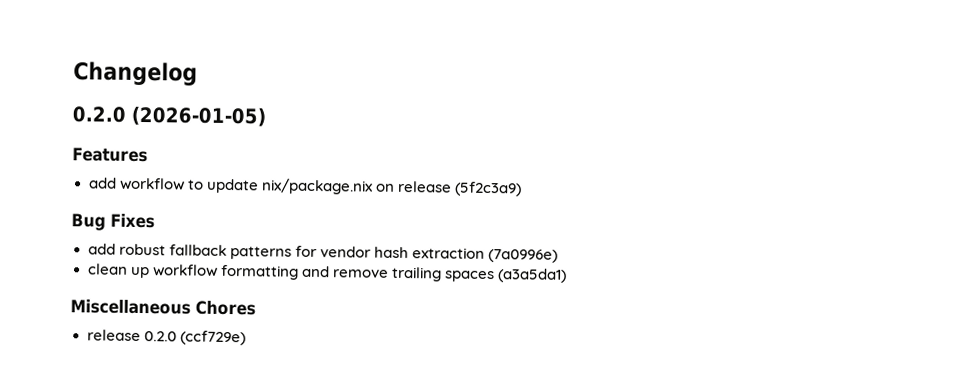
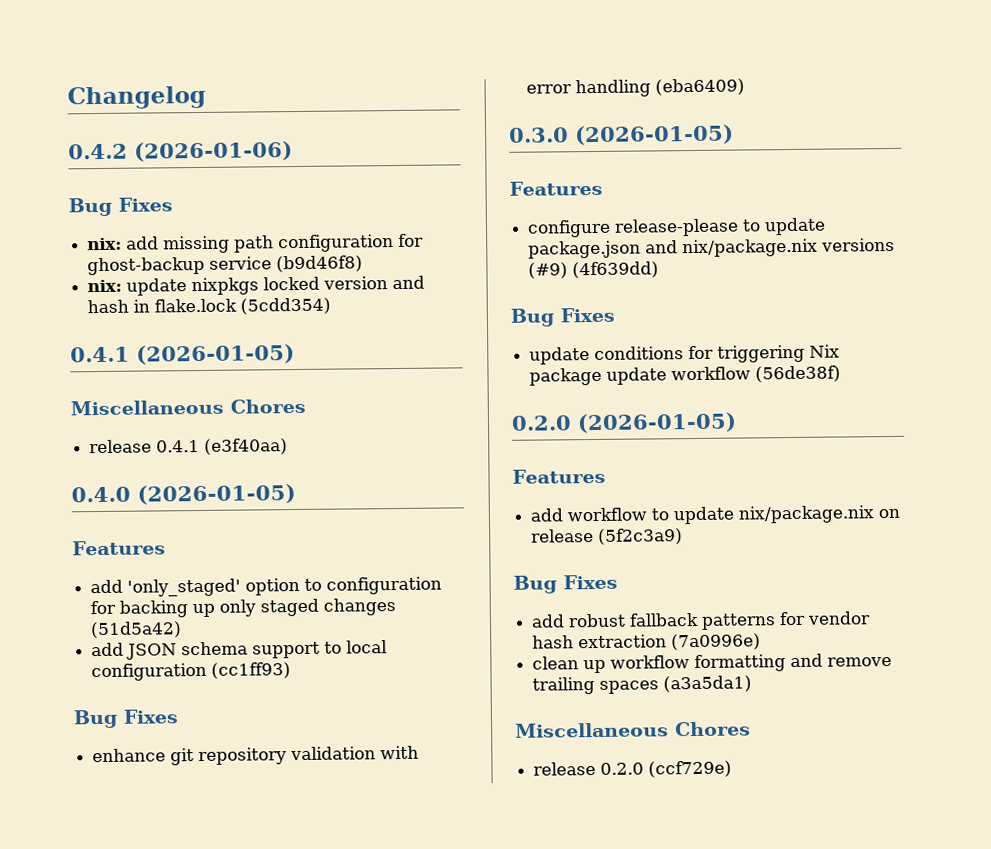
(198, 73) none -> [68,141,293,162] [68,197,173,217] [87,233,425,254] [87,255,364,276] [87,275,426,296] [87,297,332,315] [70,344,295,365] [70,398,306,416] [89,438,289,455] [71,484,296,505] [72,540,166,556] [90,576,443,597] [90,598,397,618] [90,621,183,639] [91,640,388,660] [91,662,292,682] [73,709,179,729] [92,745,420,766] [526,78,746,98] [508,124,734,146] [509,180,603,196] [527,217,827,238] [528,237,896,259] [528,261,660,279] [510,307,615,327] [529,344,841,365] [529,365,842,386] // 0.4.2 (2026-01-06) // Bug Fixes // nix: add missing path configuration for ghost-backup service (b9d46f8) // nix: update nixpkgs locked version and hash in flake.lock (5cdd354) // 0.4.1 (2026-01-05) // Miscellaneous Chores // release 0.4.1 (e3f40aa) // 0.4.0 (2026-01-05) // Features // add 'only_staged' option to configuration for backing up only staged changes (51d5a42) // add JSON schema support to local configuration (cc1ff93) // Bug Fixes // enhance git repository validation with error handling (eba6409) // 0.3.0 (2026-01-05) // Features // configure release-please to update package.json and nix/package.nix versions (#9) (4f639dd) // Bug Fixes // update conditions for triggering Nix package update workflow (56de38f)

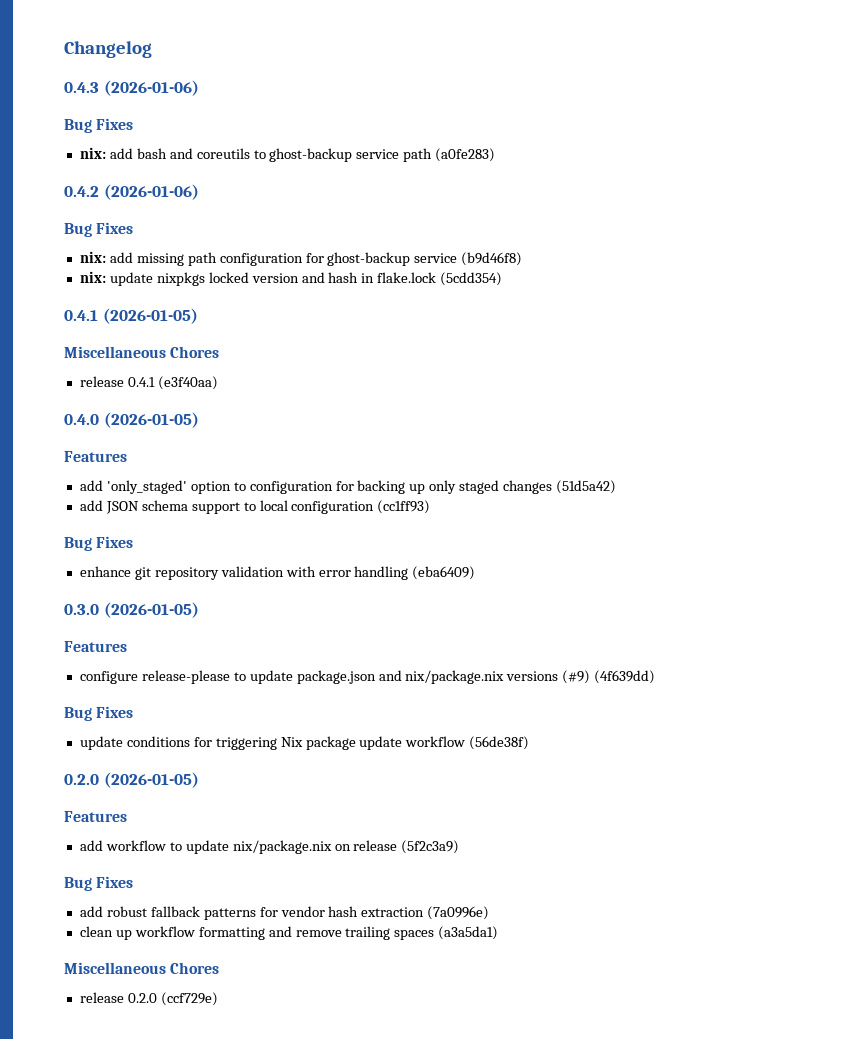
(206, 97) none -> [64,80,199,96] [64,118,134,133] [79,147,496,162] // 0.4.3 (2026-01-06) // Bug Fixes // nix: add bash and coreutils to ghost-backup service path (a0fe283)

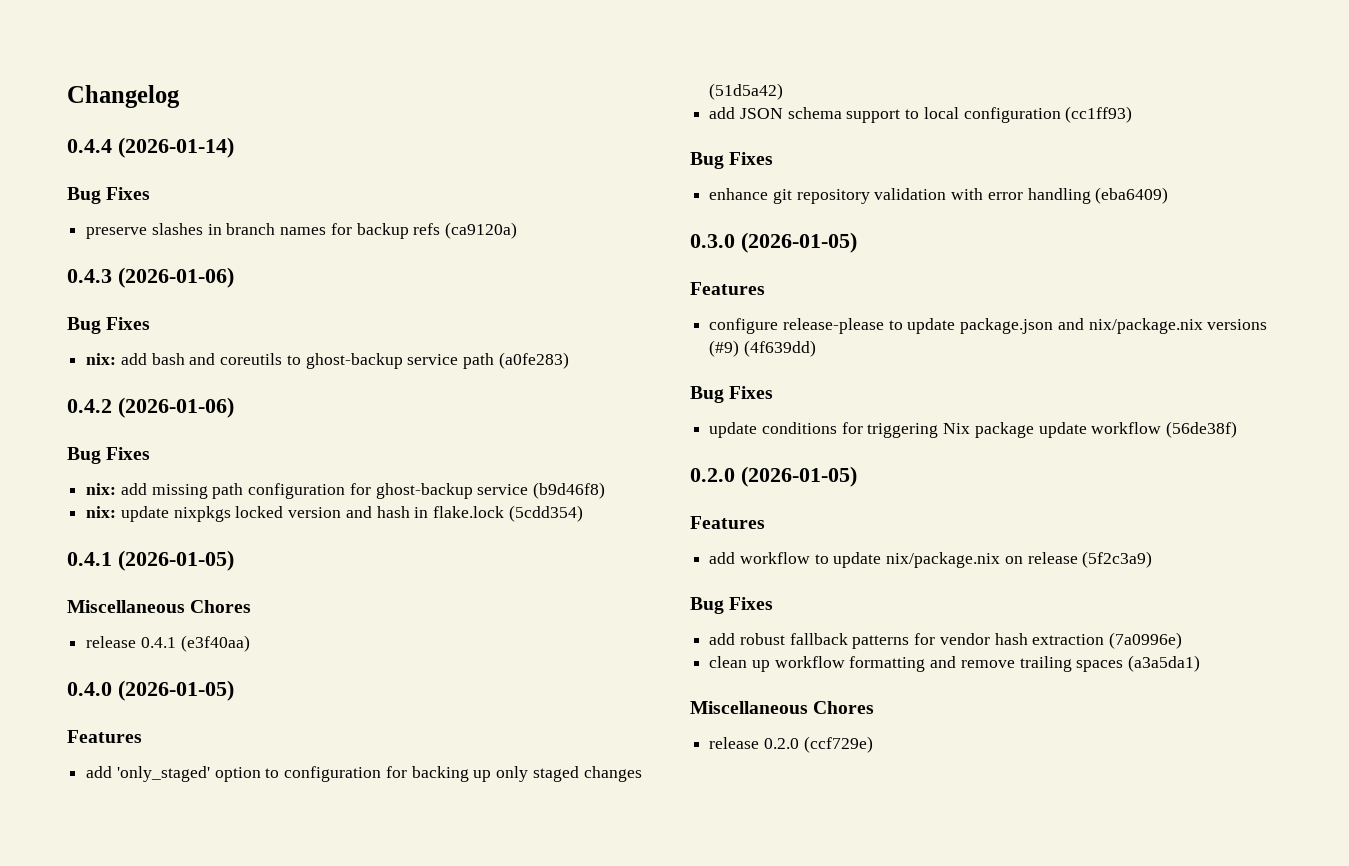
(152, 49) none -> [67,137,234,158] [67,187,151,204] [86,222,518,239] // 0.4.4 (2026-01-14) // Bug Fixes // preserve slashes in branch names for backup refs (ca9120a)

